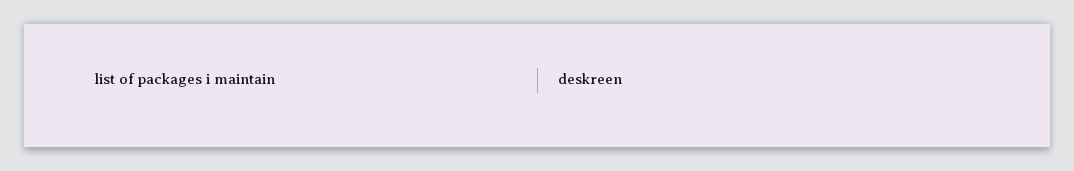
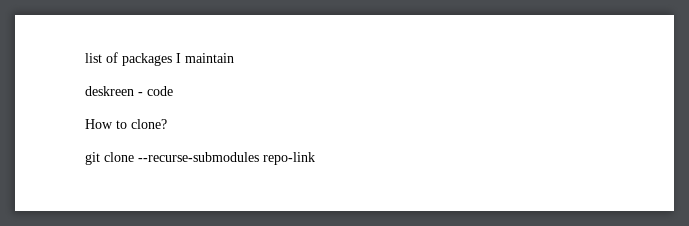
[206,74,211,84] i -> [176,53,181,63] I
(622, 78) none -> [138,86,173,96] [85,119,167,129] [85,152,315,165] - code // How to clone? // git clone --recurse-submodules repo-link

